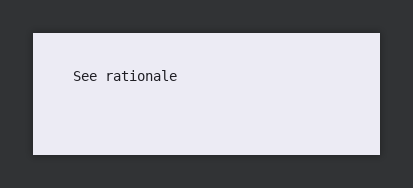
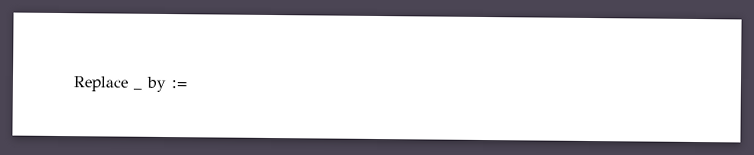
[73,70,177,81] See rationale -> [73,76,187,93] Replace _ by :=

